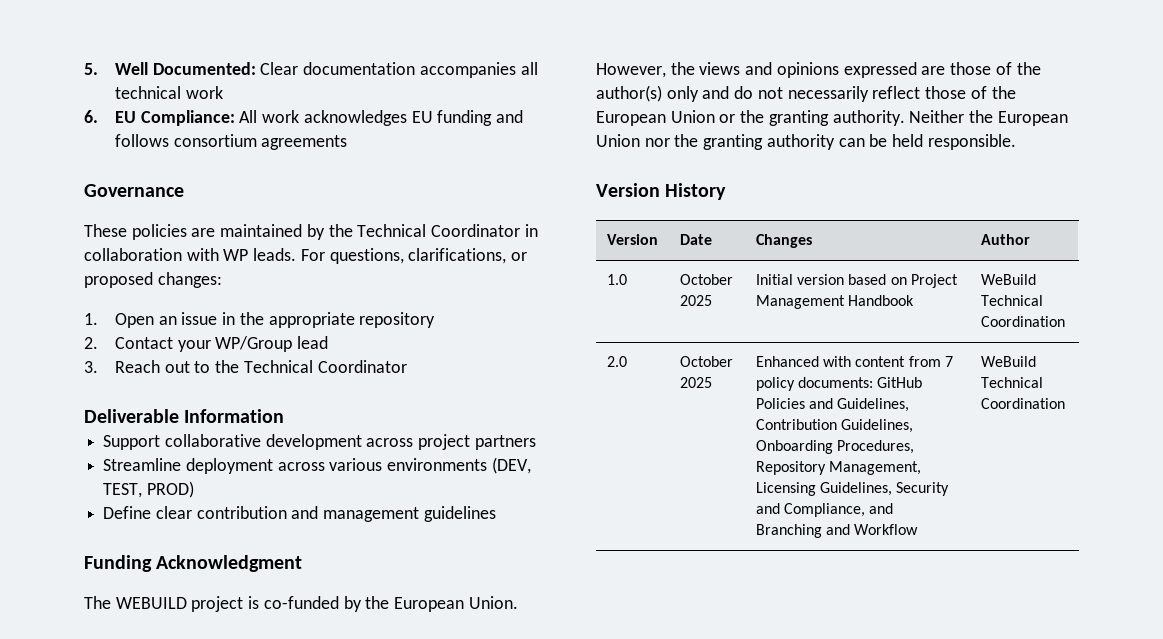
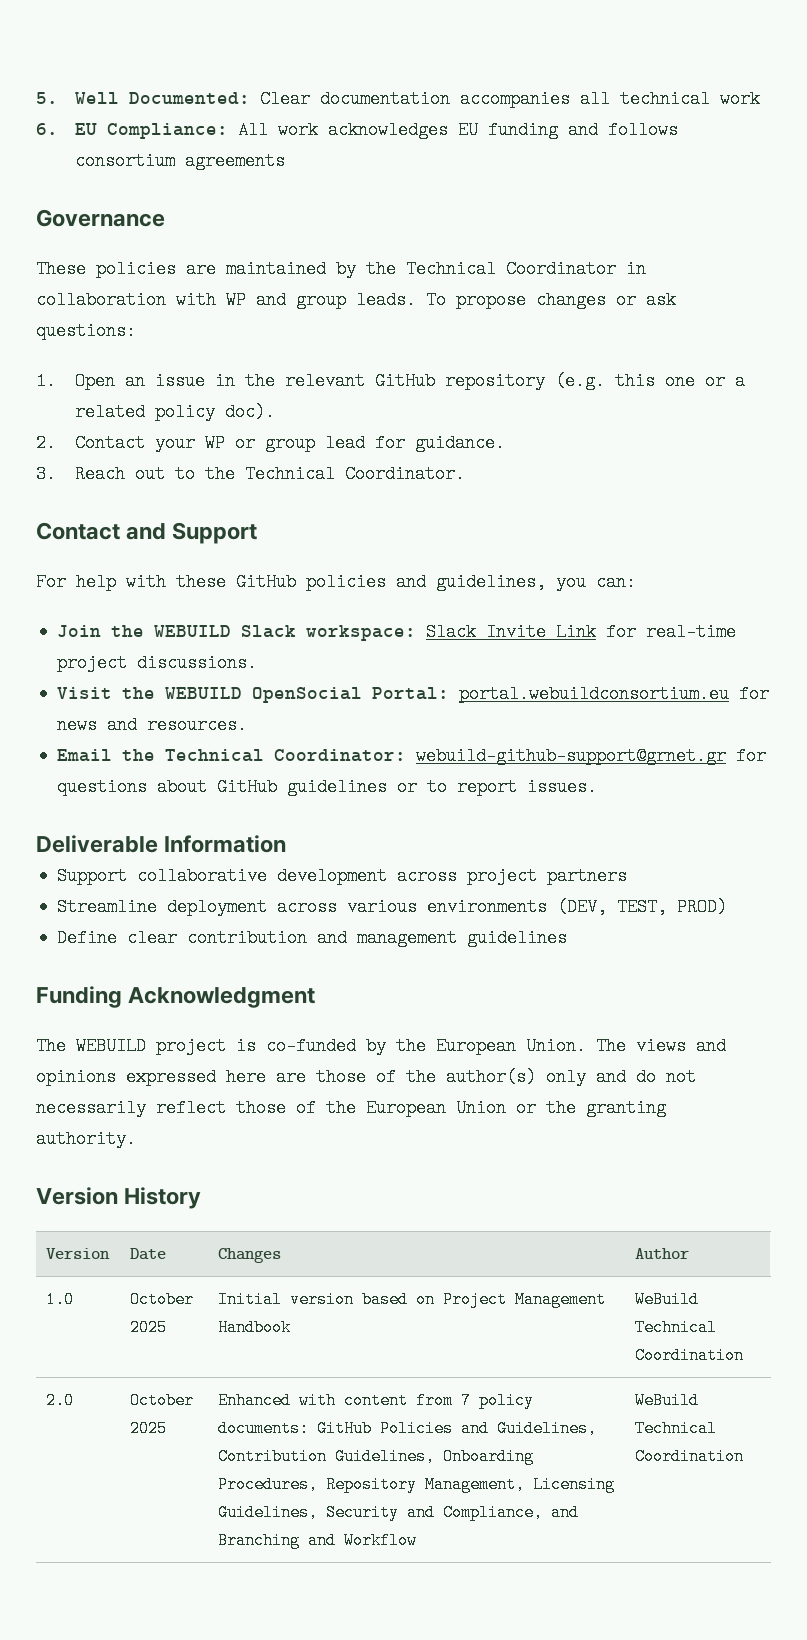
[253,248,528,264] [84,272,222,288] leads. For questions, clarifications, or proposed changes: -> [256,291,676,309] [36,322,136,340] and group leads. To propose changes or ask questions:
[268,312,355,328] appropriate -> [284,372,435,390] relevant GitHub
(436, 320) none -> [554,372,745,390] [74,403,275,421] (e.g. this one or a related policy doc).
[215,336,293,352] WP/Group -> [204,434,315,452] WP or group
(329, 342) none -> [374,434,505,452] for guidance.
[317,360,407,373] Coordinator -> [344,465,465,483] [36,522,258,544] [36,573,636,591] [57,623,737,641] [57,654,258,672] [57,685,770,703] [57,716,248,734] [57,747,767,765] [57,778,598,796] Coordinator. // Contact and Support // For help with these GitHub policies and guidelines, you can: // Join the WEBUILD Slack workspace: Slack Invite Link for real-time project discussions. // Visit the WEBUILD OpenSocial Portal: portal.webuildconsortium.eu for news and resources. // Email the Technical Coordinator: webuild-github-support@grnet.gr for questions about GitHub guidelines or to report issues.
[596,62,695,78] However, the -> [596,1037,626,1055] The
(917, 70) none -> [226,1068,266,1086] here
[909,110,1068,126] [596,134,1016,150] Neither the European Union nor the granting authority can be held responsible. -> (136, 1139) none

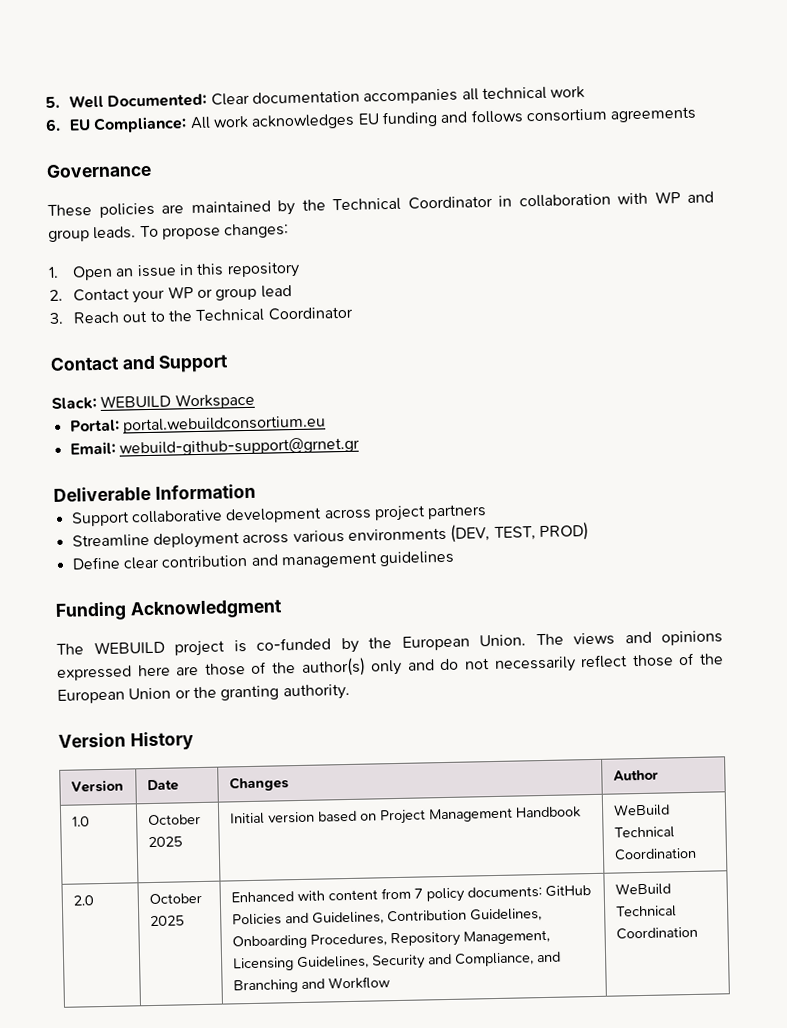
[536,291,676,309] [36,322,136,340] changes or ask questions: -> [224,223,290,239] changes:
[244,372,745,390] [74,403,275,421] the relevant GitHub repository (e.g. this one or a related policy doc). -> [196,261,300,279] this repository
[374,434,505,452] for guidance. -> (292, 291) none
[344,465,465,483] Coordinator. -> [267,306,354,321] Coordinator
[36,573,636,591] [57,623,737,641] [57,654,258,672] [57,685,770,703] [57,716,248,734] [57,747,767,765] [57,778,598,796] For help with these GitHub policies and guidelines, you can: // Join the WEBUILD Slack workspace: Slack Invite Link for real-time project discussions. // Visit the WEBUILD OpenSocial Portal: portal.webuildconsortium.eu for news and resources. // Email the Technical Coordinator: webuild-github-support@grnet.gr for questions about GitHub guidelines or to report issues. -> [51,392,255,410] [69,415,326,434] [69,436,360,457] Slack: WEBUILD Workspace // Portal: portal.webuildconsortium.eu // Email: webuild-github-support@grnet.gr

